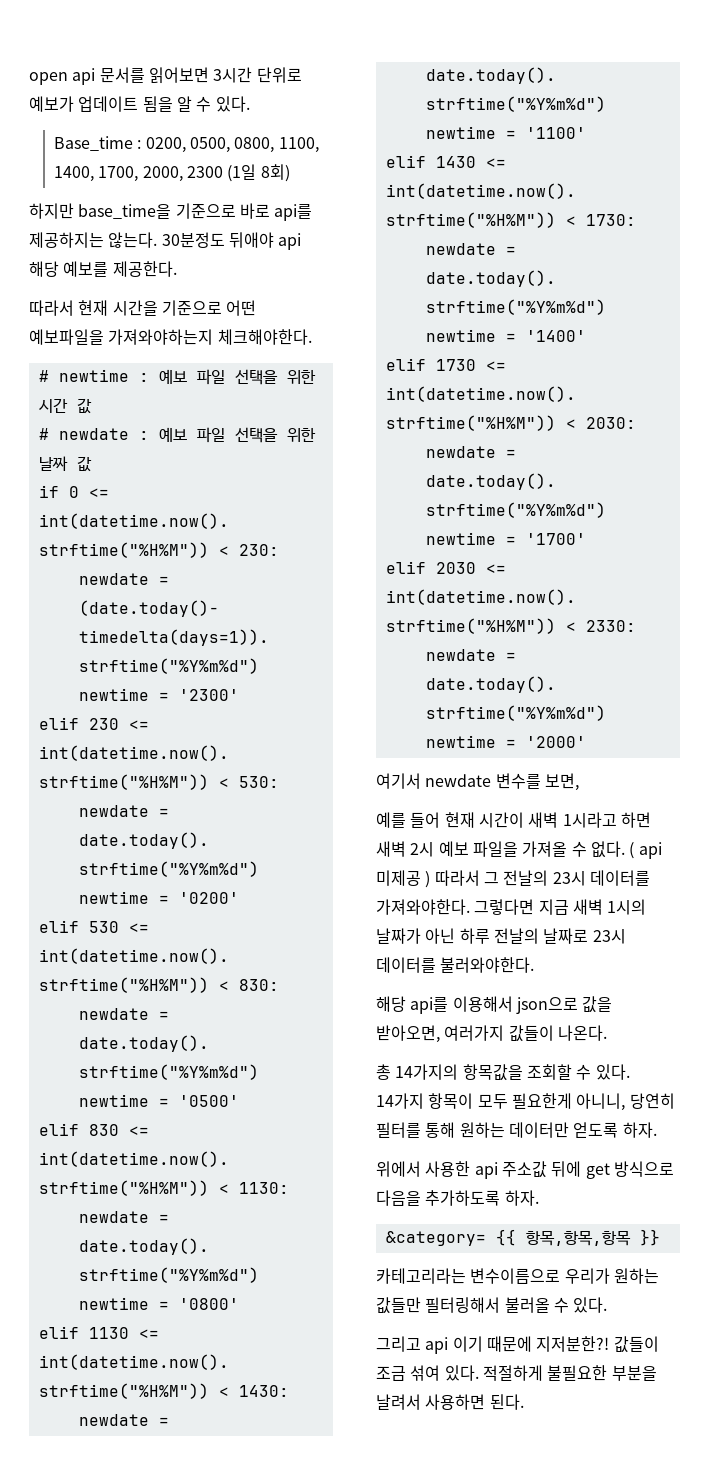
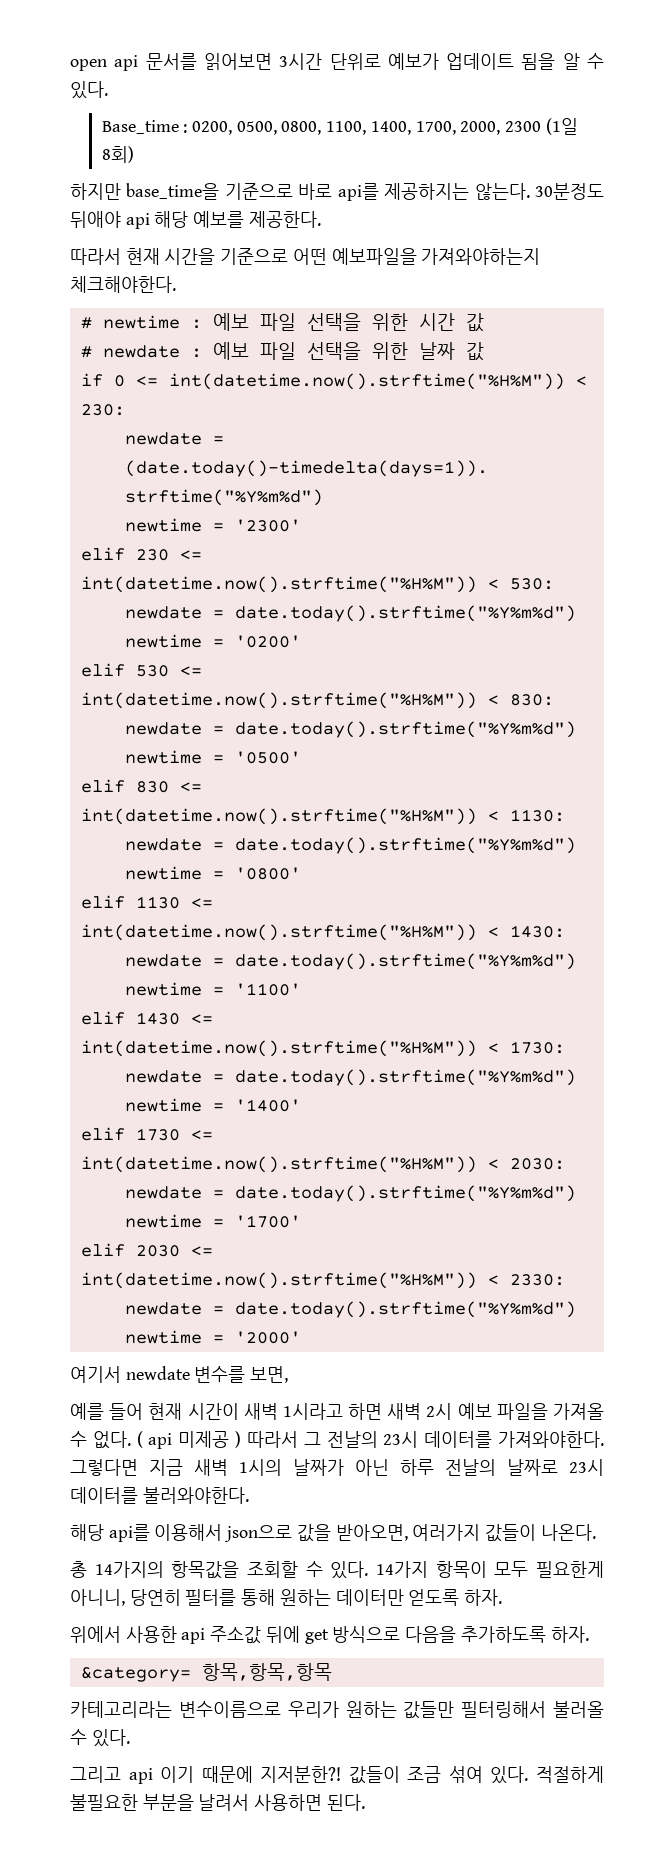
[495,1229,516,1246] {{ -> (191, 1674) none
[639,1229,660,1246] }} -> (332, 1672) none

